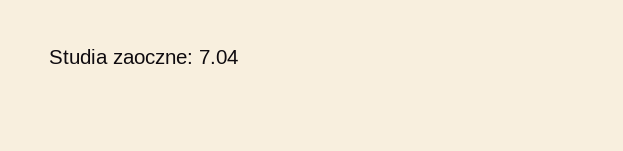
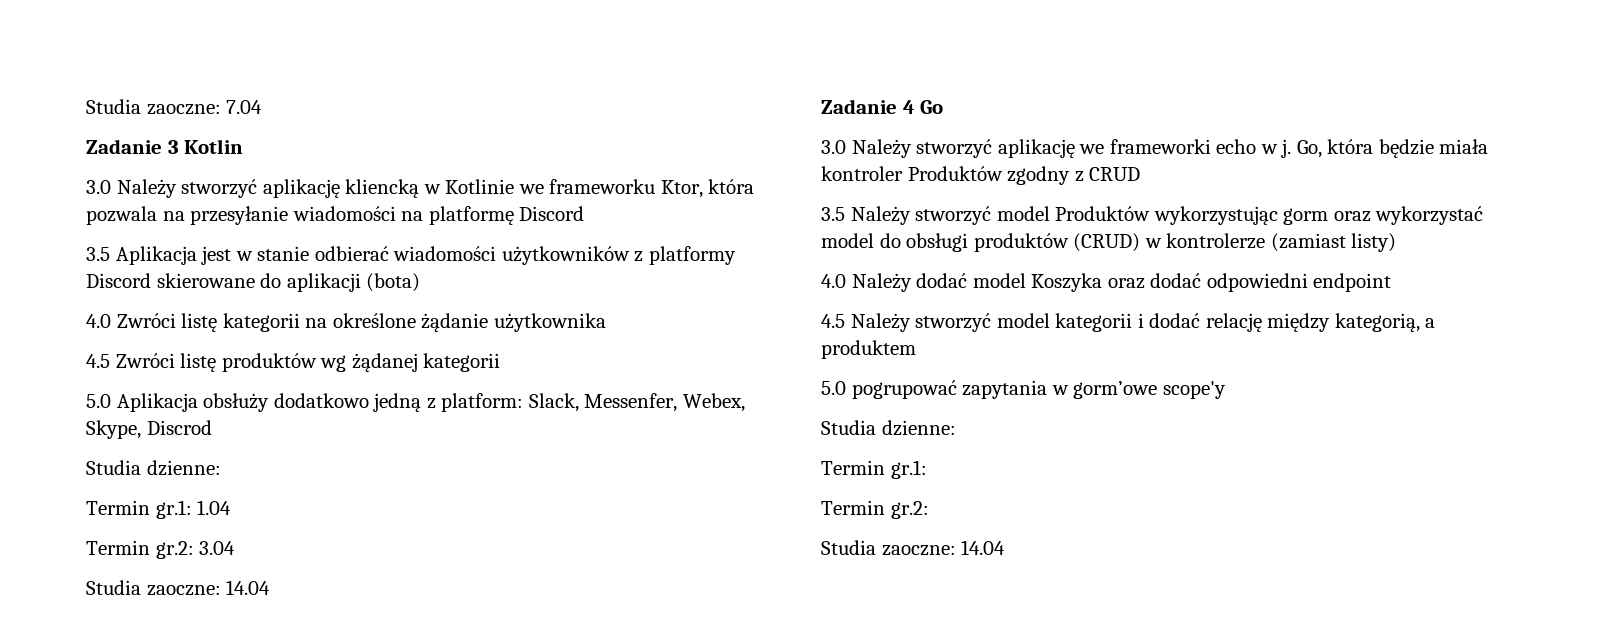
(238, 57) none -> [86,139,244,154] [86,179,755,198] [86,206,585,225] [86,246,736,265] [86,273,421,292] [86,313,606,332] [86,353,501,372] [86,393,745,412] [86,420,212,439] [86,460,221,476] [86,500,232,519] [86,540,236,559] [86,580,271,596] [821,99,944,114] [821,139,1489,158] [821,166,1141,185] [821,206,1484,225] [821,233,1397,252] [821,273,1392,292] [821,313,1436,332] [821,340,916,359] [821,380,1226,399] [821,420,956,436] [821,460,927,479] [821,500,929,519] [821,540,1006,556] // Zadanie 3 Kotlin // 3.0 Należy stworzyć aplikację kliencką w Kotlinie we frameworku Ktor, która pozwala na przesyłanie wiadomości na platformę Discord // 3.5 Aplikacja jest w stanie odbierać wiadomości użytkowników z platformy Discord skierowane do aplikacji (bota) // 4.0 Zwróci listę kategorii na określone żądanie użytkownika // 4.5 Zwróci listę produktów wg żądanej kategorii // 5.0 Aplikacja obsłuży dodatkowo jedną z platform: Slack, Messenfer, Webex, Skype, Discrod // Studia dzienne: // Termin gr.1: 1.04 // Termin gr.2: 3.04 // Studia zaoczne: 14.04 // Zadanie 4 Go // 3.0 Należy stworzyć aplikację we frameworki echo w j. Go, która będzie miała kontroler Produktów zgodny z CRUD // 3.5 Należy stworzyć model Produktów wykorzystując gorm oraz wykorzystać model do obsługi produktów (CRUD) w kontrolerze (zamiast listy) // 4.0 Należy dodać model Koszyka oraz dodać odpowiedni endpoint // 4.5 Należy stworzyć model kategorii i dodać relację między kategorią, a produktem // 5.0 pogrupować zapytania w gorm’owe scope'y // Studia dzienne: // Termin gr.1: // Termin gr.2: // Studia zaoczne: 14.04

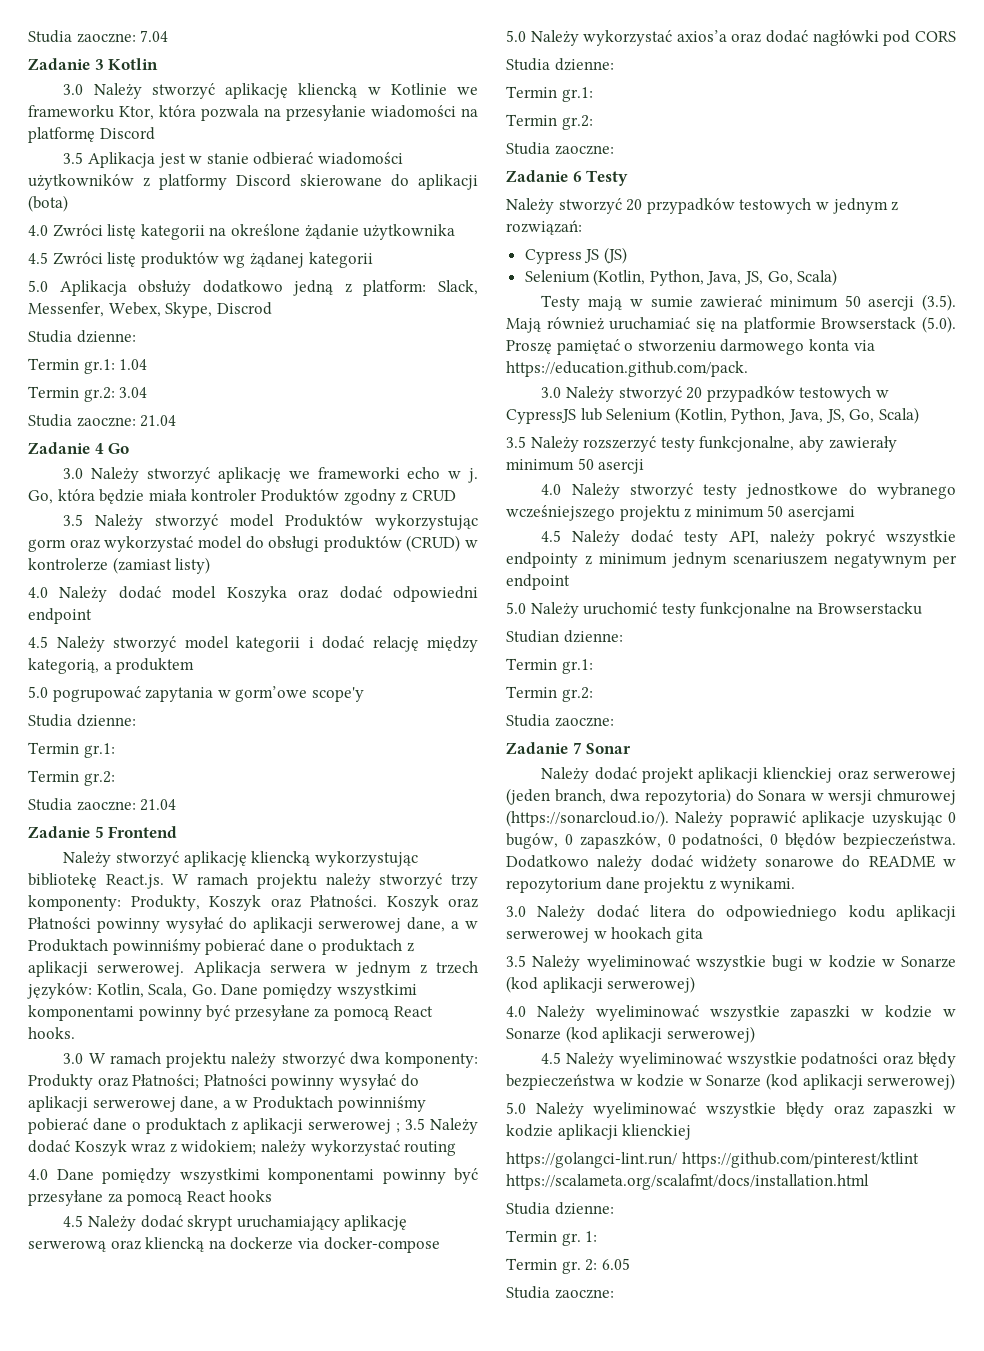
[226,580,271,595] 14.04 -> [140,415,177,427] 21.04
[961,540,1006,555] 14.04 -> [140,799,177,811] [28,826,178,838] [63,851,418,867] [28,873,479,889] [28,895,478,911] [28,917,478,933] [28,939,414,955] [28,961,478,977] [27,983,417,999] [28,1005,433,1021] [28,1027,75,1039] [63,1052,478,1068] [28,1074,419,1090] [28,1096,426,1112] [28,1118,478,1134] [28,1140,457,1156] [28,1168,478,1184] [28,1190,273,1206] [63,1215,408,1231] [28,1237,440,1253] [506,30,956,46] [506,58,614,71] [506,86,593,102] [506,114,593,130] [506,142,614,155] [506,170,629,186] [506,198,899,214] [506,220,582,235] [524,247,627,264] [524,269,838,286] [541,294,956,311] [506,316,956,333] [506,339,875,355] [506,361,748,377] [541,386,889,402] [506,407,919,424] [506,436,897,452] [506,458,645,474] [541,483,956,499] [506,505,855,521] [541,530,956,546] [506,552,957,568] [506,574,570,590] [506,602,922,618] [506,630,623,643] [506,658,593,674] [506,686,593,702] [506,714,614,727] [506,742,632,754] [541,767,956,783] [506,788,956,805] [506,810,956,827] [506,833,956,849] [506,855,956,871] [506,877,796,893] [506,905,956,921] [506,927,703,943] [506,955,956,971] [506,976,696,993] [506,1005,956,1021] [506,1026,755,1043] [541,1052,956,1068] [506,1073,956,1090] [506,1102,956,1118] [506,1124,692,1140] [506,1152,919,1168] [506,1174,869,1190] [506,1202,614,1215] [506,1230,598,1246] [506,1258,630,1274] [506,1286,614,1299] 21.04 // Zadanie 5 Frontend // Należy stworzyć aplikację kliencką wykorzystując bibliotekę React.js. W ramach projektu należy stworzyć trzy komponenty: Produkty, Koszyk oraz Płatności. Koszyk oraz Płatności powinny wysyłać do aplikacji serwerowej dane, a w Produktach powinniśmy pobierać dane o produktach z aplikacji serwerowej. Aplikacja serwera w jednym z trzech języków: Kotlin, Scala, Go. Dane pomiędzy wszystkimi komponentami powinny być przesyłane za pomocą React hooks. // 3.0 W ramach projektu należy stworzyć dwa komponenty: Produkty oraz Płatności; Płatności powinny wysyłać do aplikacji serwerowej dane, a w Produktach powinniśmy pobierać dane o produktach z aplikacji serwerowej ; 3.5 Należy dodać Koszyk wraz z widokiem; należy wykorzystać routing // 4.0 Dane pomiędzy wszystkimi komponentami powinny być przesyłane za pomocą React hooks // 4.5 Należy dodać skrypt uruchamiający aplikację serwerową oraz kliencką na dockerze via docker-compose // 5.0 Należy wykorzystać axios’a oraz dodać nagłówki pod CORS // Studia dzienne: // Termin gr.1: // Termin gr.2: // Studia zaoczne: // Zadanie 6 Testy // Należy stworzyć 20 przypadków testowych w jednym z rozwiązań: // Cypress JS (JS) // Selenium (Kotlin, Python, Java, JS, Go, Scala) // Testy mają w sumie zawierać minimum 50 asercji (3.5). Mają również uruchamiać się na platformie Browserstack (5.0). Proszę pamiętać o stworzeniu darmowego konta via https://education.github.com/pack. // 3.0 Należy stworzyć 20 przypadków testowych w CypressJS lub Selenium (Kotlin, Python, Java, JS, Go, Scala) // 3.5 Należy rozszerzyć testy funkcjonalne, aby zawierały minimum 50 asercji // 4.0 Należy stworzyć testy jednostkowe do wybranego wcześniejszego projektu z minimum 50 asercjami // 4.5 Należy dodać testy API, należy pokryć wszystkie endpointy z minimum jednym scenariuszem negatywnym per endpoint // 5.0 Należy uruchomić testy funkcjonalne na Browserstacku // Studian dzienne: // Termin gr.1: // Termin gr.2: // Studia zaoczne: // Zadanie 7 Sonar // Należy dodać projekt aplikacji klienckiej oraz serwerowej (jeden branch, dwa repozytoria) do Sonara w wersji chmurowej (https://sonarcloud.io/). Należy poprawić aplikacje uzyskując 0 bugów, 0 zapaszków, 0 podatności, 0 błędów bezpieczeństwa. Dodatkowo należy dodać widżety sonarowe do README w repozytorium dane projektu z wynikami. // 3.0 Należy dodać litera do odpowiedniego kodu aplikacji serwerowej w hookach gita // 3.5 Należy wyeliminować wszystkie bugi w kodzie w Sonarze (kod aplikacji serwerowej) // 4.0 Należy wyeliminować wszystkie zapaszki w kodzie w Sonarze (kod aplikacji serwerowej) // 4.5 Należy wyeliminować wszystkie podatności oraz błędy bezpieczeństwa w kodzie w Sonarze (kod aplikacji serwerowej) // 5.0 Należy wyeliminować wszystkie błędy oraz zapaszki w kodzie aplikacji klienckiej // https://golangci-lint.run/ https://github.com/pinterest/ktlint https://scalameta.org/scalafmt/docs/installation.html // Studia dzienne: // Termin gr. 1: // Termin gr. 2: 6.05 // Studia zaoczne:

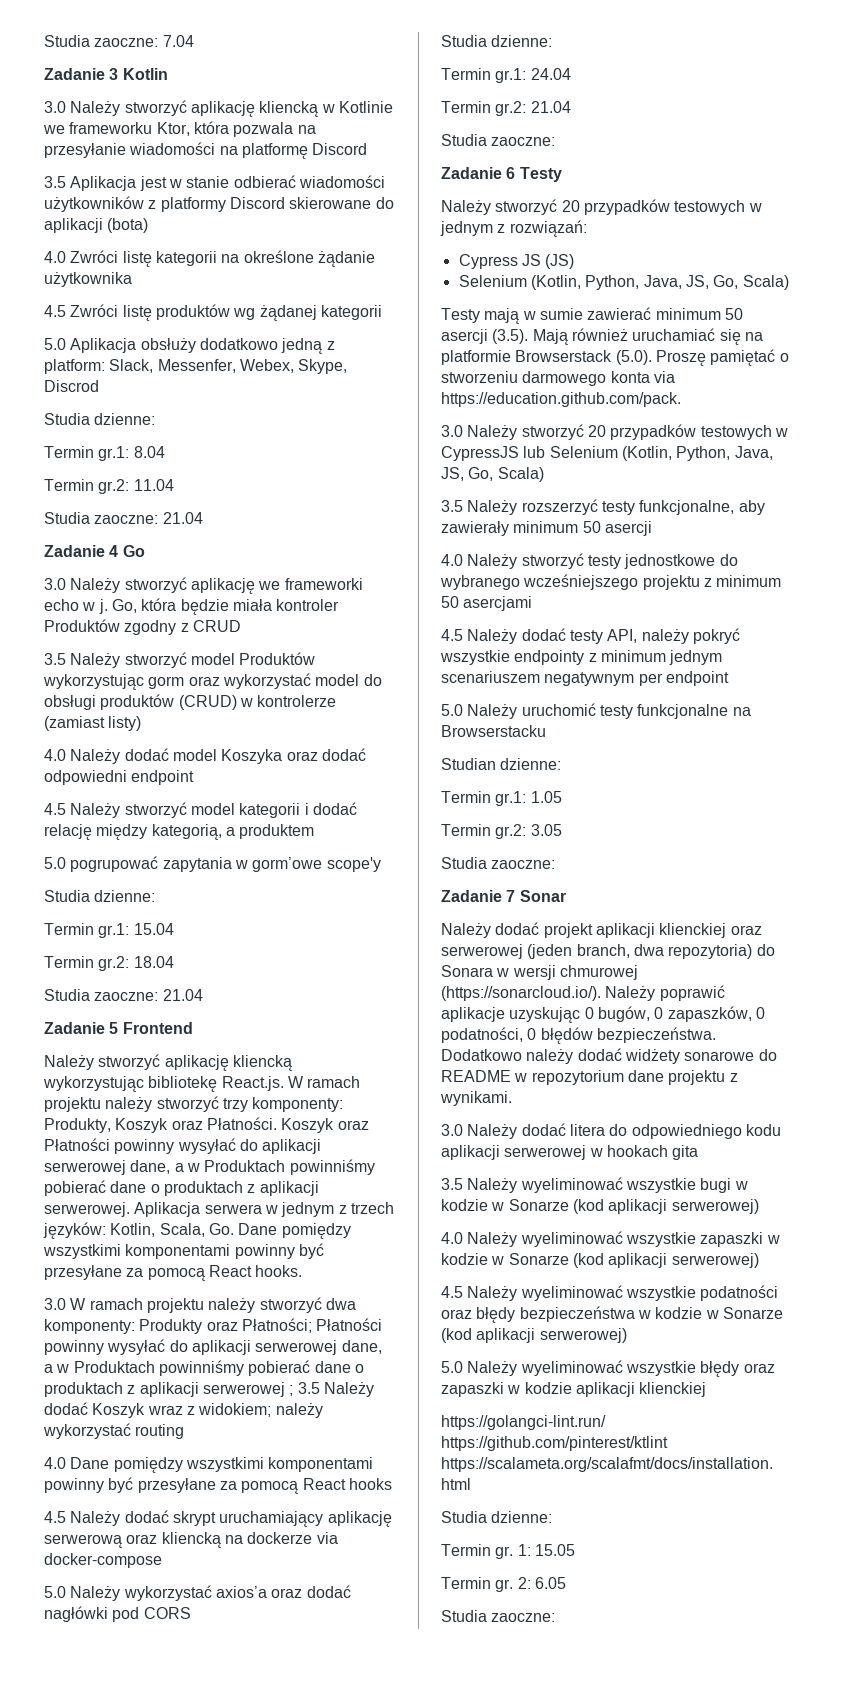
[119,359,148,370] [28,386,148,402] 1.04 // Termin gr.2: 3.04 -> [133,446,165,458] [44,479,174,494] 8.04 // Termin gr.2: 11.04
[28,770,115,786] // Termin gr.2: -> [133,923,174,935] [44,956,174,971] 15.04 // Termin gr.2: 18.04
[506,114,593,130] // Termin gr.2: -> [530,68,571,80] [441,101,571,116] 24.04 // Termin gr.2: 21.04
[506,686,593,702] // Termin gr.2: -> [530,791,562,803] [441,824,562,839] 1.05 // Termin gr.2: 3.05
(598, 1236) none -> [534,1544,575,1556] 15.05

